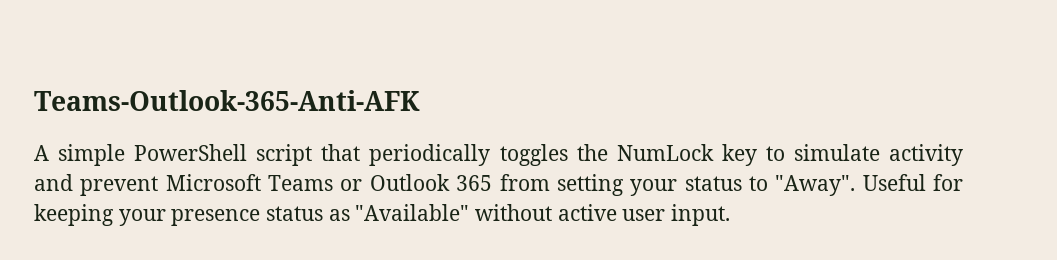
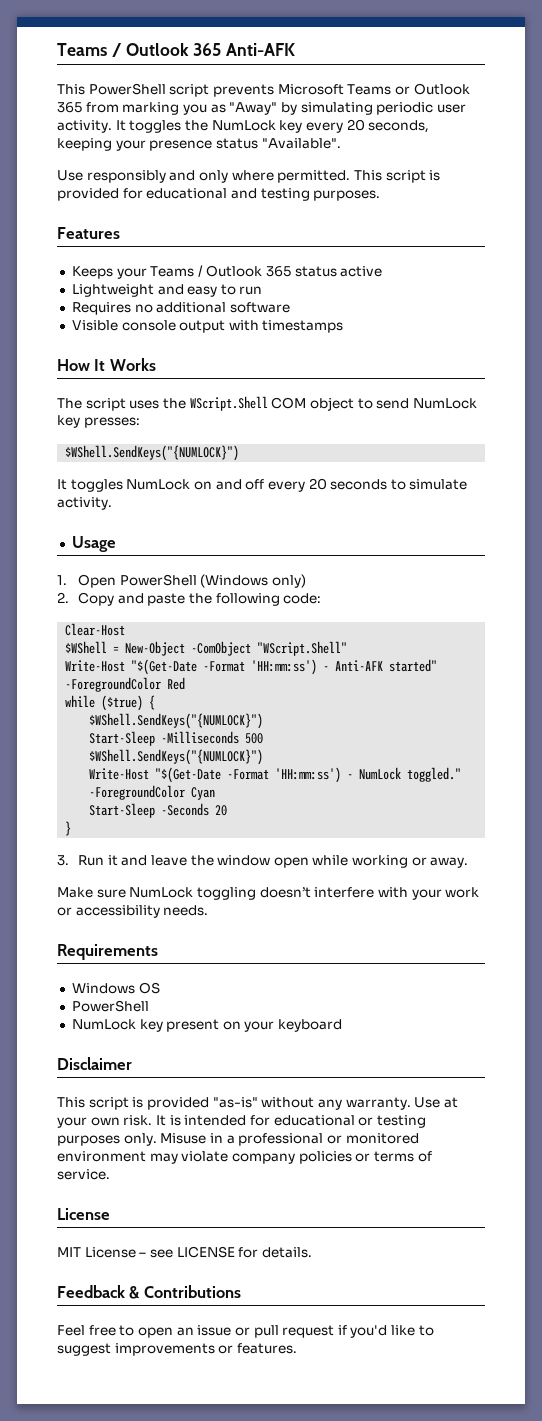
[34,90,420,111] [34,144,964,166] [34,174,159,196] Teams-Outlook-365-Anti-AFK // A simple PowerShell script that periodically toggles the NumLock key to simulate activity and prevent -> [57,43,295,57] [57,83,274,97] Teams / Outlook 365 Anti-AFK // This PowerShell script prevents
[556,174,964,196] [34,204,731,226] setting your status to "Away". Useful for keeping your presence status as "Available" without active user input. -> [122,102,466,115] [57,119,430,133] [57,138,341,151] [57,170,441,183] [57,188,381,201] [57,227,120,239] [71,265,383,279] [71,284,263,297] [71,302,290,315] [71,320,344,333] [57,358,156,371] [57,396,477,411] [57,415,140,428] [65,445,240,461] [57,478,468,492] [57,497,112,510] [71,536,116,552] [57,574,306,588] [57,592,322,606] [65,623,126,636] [65,641,348,656] [65,659,438,675] [65,677,186,692] [65,695,156,711] [89,713,264,729] [89,731,264,746] [89,749,264,765] [89,767,462,783] [89,785,216,800] [89,803,228,818] [65,821,72,836] [57,855,469,868] [57,887,480,900] [57,905,209,918] [57,944,158,960] [71,982,160,994] [71,1000,149,1012] [71,1019,343,1032] [57,1057,132,1070] [57,1097,458,1110] [57,1115,426,1128] [57,1133,419,1146] [57,1151,432,1164] [57,1169,110,1180] [57,1208,110,1220] [57,1246,312,1258] [57,1285,241,1299] [57,1325,434,1338] [57,1343,297,1356] marking you as "Away" by simulating periodic user activity. It toggles the NumLock key every 20 seconds, keeping your presence status "Available". // Use responsibly and only where permitted. This script is provided for educational and testing purposes. // Features // Keeps your Teams / Outlook 365 status active // Lightweight and easy to run // Requires no additional software // Visible console output with timestamps // How It Works // The script uses the WScript.Shell COM object to send NumLock key presses: // $WShell.SendKeys("{NUMLOCK}") // It toggles NumLock on and off every 20 seconds to simulate activity. // Usage // 1. Open PowerShell (Windows only) // 2. Copy and paste the following code: // Clear-Host // $WShell = New-Object -ComObject "WScript.Shell" // Write-Host "$(Get-Date -Format 'HH:mm:ss') - Anti-AFK started" -ForegroundColor Red // while ($true) { // $WShell.SendKeys("{NUMLOCK}") // Start-Sleep -Milliseconds 500 // $WShell.SendKeys("{NUMLOCK}") // Write-Host "$(Get-Date -Format 'HH:mm:ss') - NumLock toggled." -ForegroundColor Cyan // Start-Sleep -Seconds 20 // } // 3. Run it and leave the window open while working or away. // Make sure NumLock toggling doesn’t interfere with your work or accessibility needs. // Requirements // Windows OS // PowerShell // NumLock key present on your keyboard // Disclaimer // This script is provided "as-is" without any warranty. Use at your own risk. It is intended for educational or testing purposes only. Misuse in a professional or monitored environment may violate company policies or terms of service. // License // MIT License – see LICENSE for details. // Feedback & Contributions // Feel free to open an issue or pull request if you'd like to suggest improvements or features.

